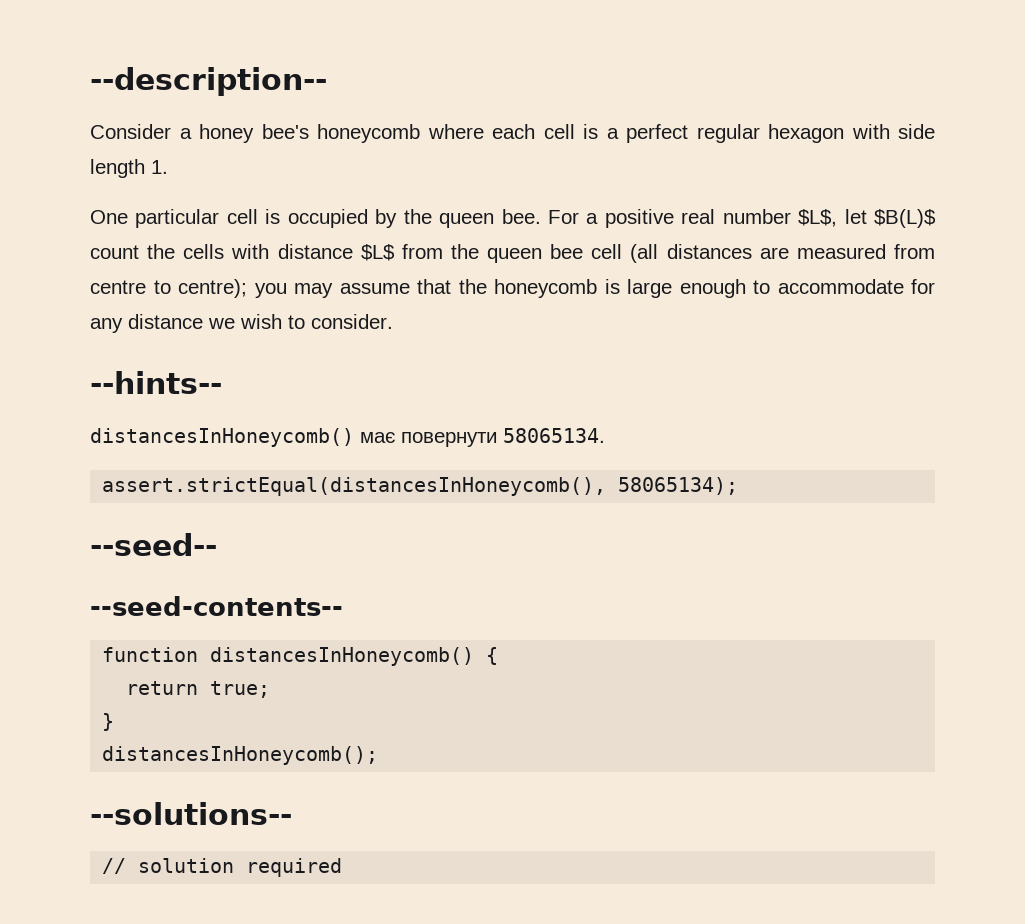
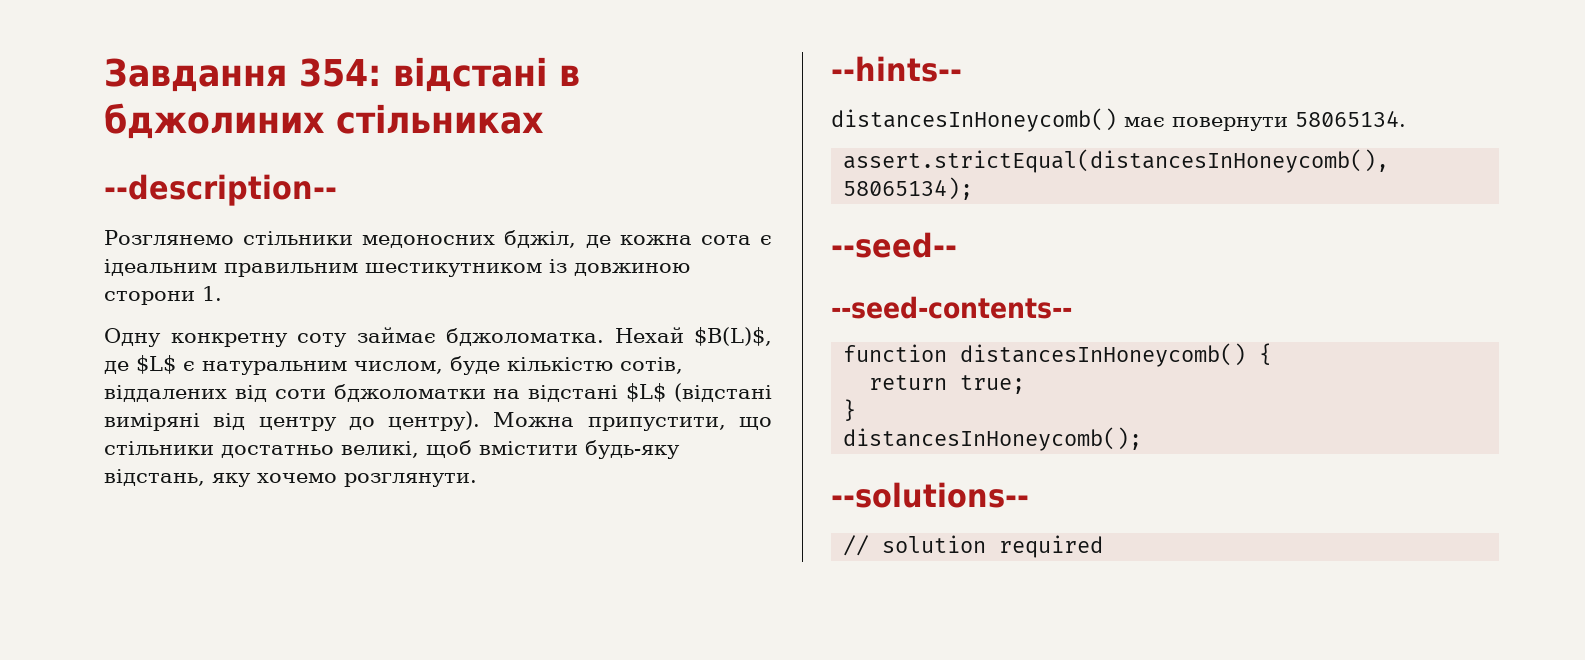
[90,67,327,96] [90,124,935,143] [90,159,168,178] [90,209,936,228] [90,244,935,263] [90,279,935,298] [90,314,393,333] --description-- // Consider a honey bee's honeycomb where each cell is a perfect regular hexagon with side length 1. // One particular cell is occupied by the queen bee. For a positive real number $L$, let $B(L)$ count the cells with distance $L$ from the queen bee cell (all distances are measured from centre to centre); you may assume that the honeycomb is large enough to accommodate for any distance we wish to consider. -> [104,57,580,92] [104,103,543,139] [104,174,337,206] [104,230,772,248] [104,259,690,277] [104,286,222,305] [104,327,772,347] [104,355,683,375] [104,383,772,402] [104,411,772,431] [104,440,680,459] [104,469,477,487] Завдання 354: відстані в бджолиних стільниках // --description-- // Розглянемо стільники медоносних бджіл, де кожна сота є ідеальним правильним шестикутником із довжиною сторони 1. // Одну конкретну соту займає бджоломатка. Нехай $B(L)$, де $L$ є натуральним числом, буде кількістю сотів, віддалених від соти бджоломатки на відстані $L$ (відстані виміряні від центру до центру). Можна припустити, що стільники достатньо великі, щоб вмістити будь-яку відстань, яку хочемо розглянути.

